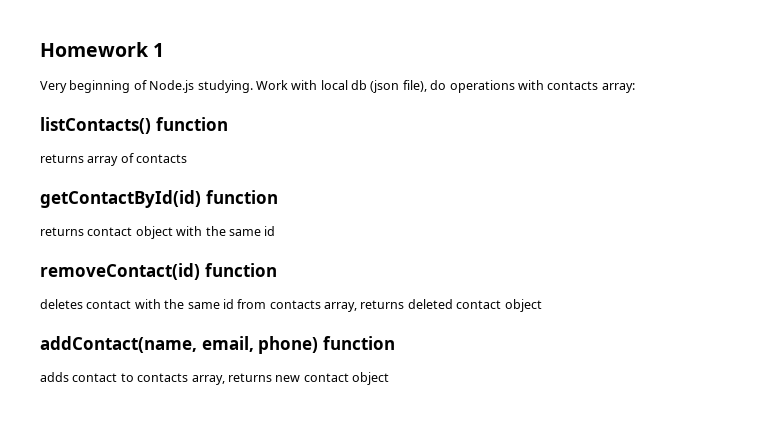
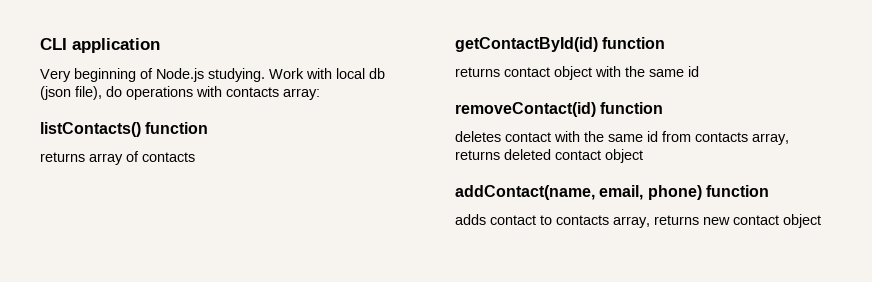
[40,42,165,57] Homework 1 -> [40,38,160,53] CLI application

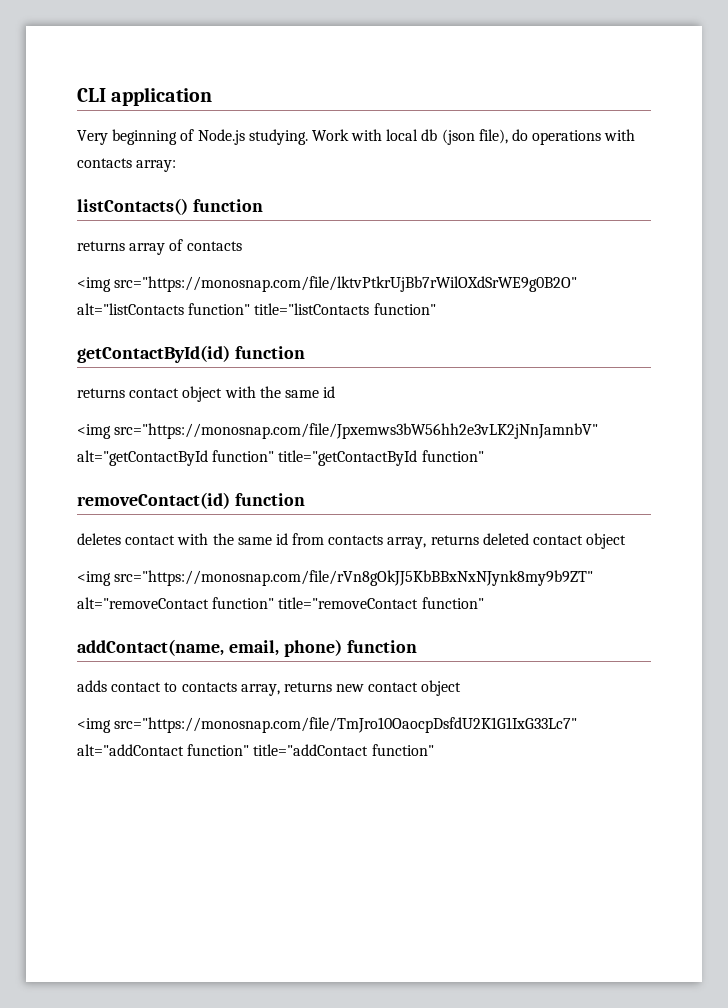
(195, 157) none -> [77,276,578,292] [77,303,436,315] // <img src="https://monosnap.com/file/lktvPtkrUjBb7rWilOXdSrWE9g0B2O" alt="listContacts function" title="listContacts function"
(699, 71) none -> [77,423,599,439] [77,450,484,466] // <img src="https://monosnap.com/file/Jpxemws3bW56hh2e3vLK2jNnJamnbV" alt="getContactById function" title="getContactById function"
(643, 156) none -> [77,570,594,586] [77,597,484,609] // <img src="https://monosnap.com/file/rVn8gOkJJ5KbBBxNxNJynk8my9b9ZT" alt="removeContact function" title="removeContact function"
(821, 221) none -> [77,717,578,733] [77,744,434,756] // <img src="https://monosnap.com/file/TmJro10OaocpDsfdU2K1G1IxG33Lc7" alt="addContact function" title="addContact function"

